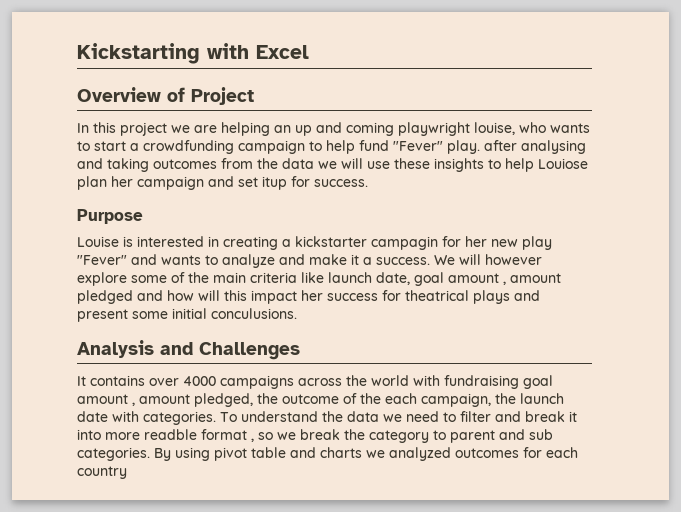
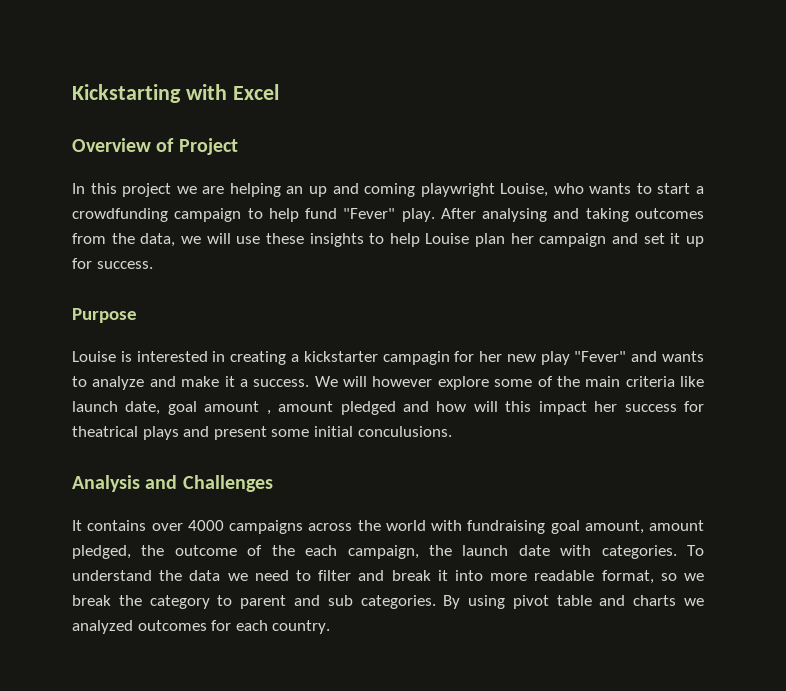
[474,122,515,135] louise, -> [500,183,549,197] Louise,
[484,140,517,151] after -> [440,208,476,219] After
[282,158,314,169] data -> [140,233,176,247] data,
[538,158,588,169] Louiose -> [425,233,470,244] Louise
[262,176,287,190] itup -> [670,233,704,247] it up
[77,394,135,406] amount , -> [584,520,644,534] amount,
[144,429,254,442] readble format , -> [534,570,654,584] readable format,
[77,466,127,479] country -> [272,620,331,634] country.

